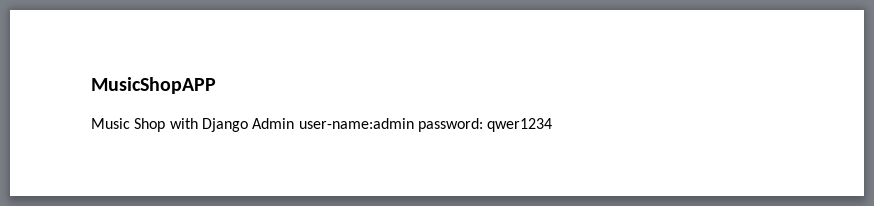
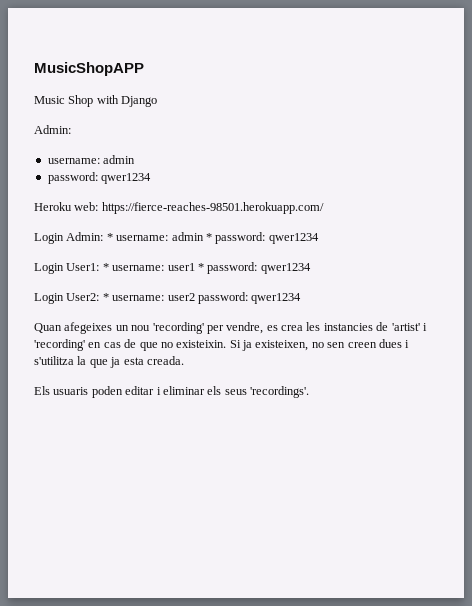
[252,118,553,132] Admin user-name:admin password: qwer1234 -> [34,125,71,134] [47,155,136,164] [47,172,152,184] [34,202,324,214] [34,232,319,244] [34,262,311,274] [34,292,302,304] [34,322,427,334] [34,339,410,351] [34,356,184,368] [34,386,309,398] // Admin: // username: admin // password: qwer1234 // Heroku web: https://fierce-reaches-98501.herokuapp.com/ // Login Admin: * username: admin * password: qwer1234 // Login User1: * username: user1 * password: qwer1234 // Login User2: * username: user2 password: qwer1234 // Quan afegeixes un nou 'recording' per vendre, es crea les instancies de 'artist' i 'recording' en cas de que no existeixin. Si ja existeixen, no sen creen dues i s'utilitza la que ja esta creada. // Els usuaris poden editar i eliminar els seus 'recordings'.

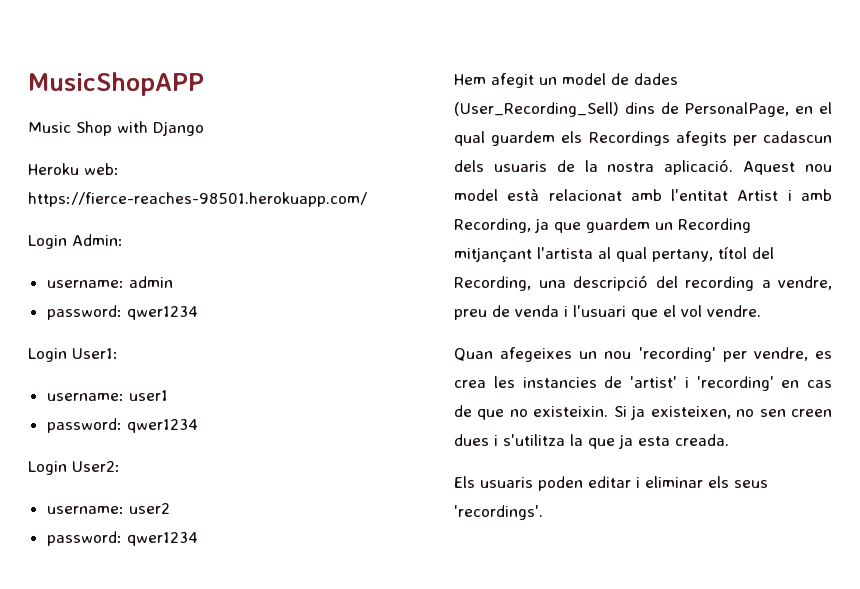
(158, 101) none -> [28,163,119,175] [28,192,367,207] [28,235,67,249] Heroku web: https://fierce-reaches-98501.herokuapp.com/ // Login
[34,202,324,214] [34,232,319,244] // Heroku web: https://fierce-reaches-98501.herokuapp.com/ // Login Admin: * username: admin * password: qwer1234 -> (198, 313) none
[102,263,109,271] * -> (118, 353) //
[197,263,204,271] * -> (168, 395) //
[102,293,109,301] * -> (120, 466) //
[197,292,302,304] password: qwer1234 -> [46,531,198,546] [454,73,678,88] [454,102,832,117] [454,131,832,146] [454,159,832,175] [454,188,832,201] [454,218,751,233] [454,246,774,263] [454,275,832,291] [454,305,761,320] // password: qwer1234 // Hem afegit un model de dades (User_Recording_Sell) dins de PersonalPage, en el qual guardem els Recordings afegits per cadascun dels usuaris de la nostra aplicació. Aquest nou model està relacionat amb l'entitat Artist i amb Recording, ja que guardem un Recording mitjançant l'artista al qual pertany, títol del Recording, una descripció del recording a vendre, preu de venda i l'usuari que el vol vendre.

